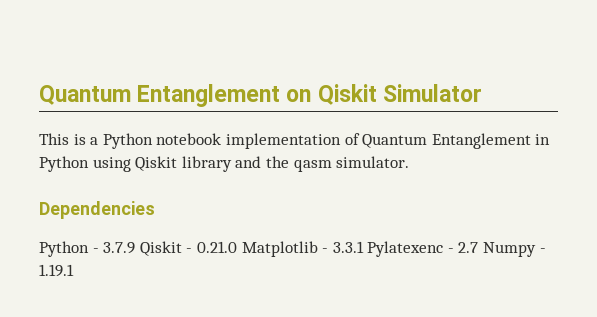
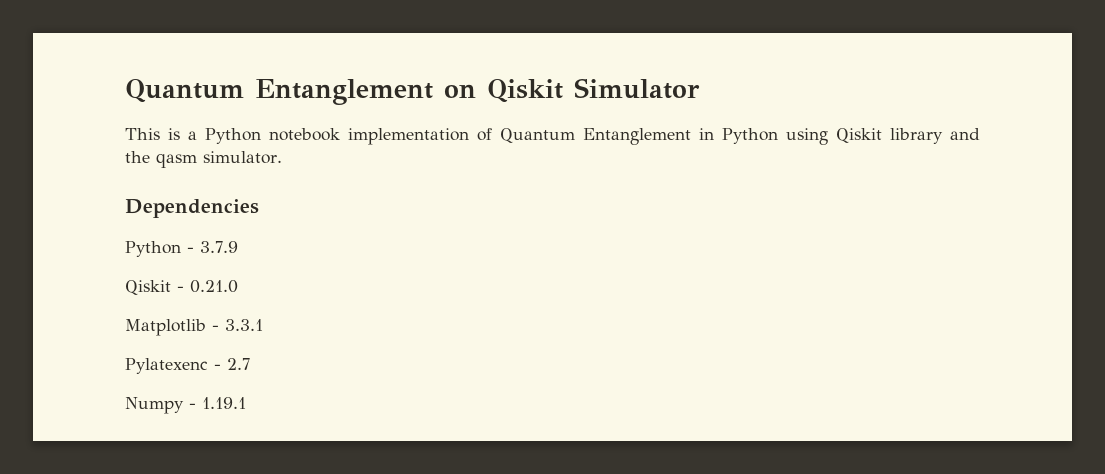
(136, 248) none -> (238, 247) //
(237, 247) none -> (238, 286) //
(364, 247) none -> (263, 325) //
(479, 247) none -> (250, 364) //

